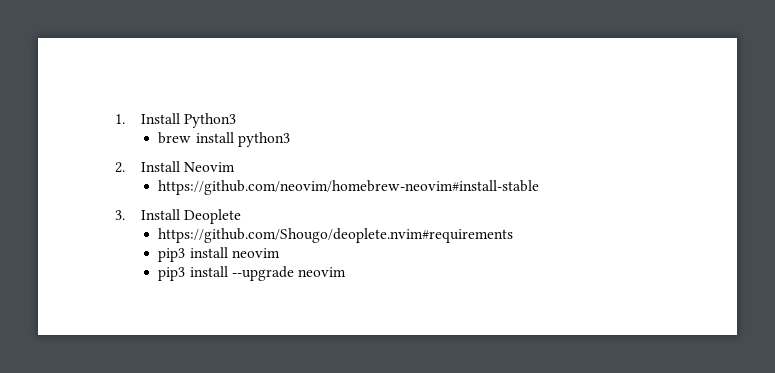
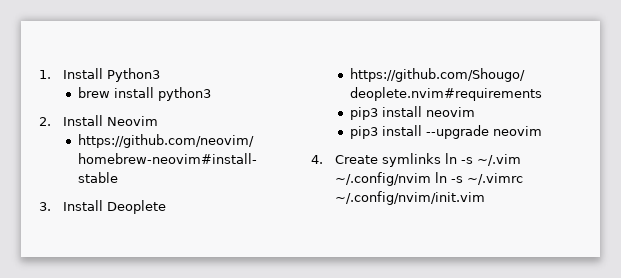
(346, 272) none -> [311,153,522,167] [335,172,524,186] [335,191,486,205] // 4. Create symlinks ln -s ~/.vim ~/.config/nvim ln -s ~/.vimrc ~/.config/nvim/init.vim

